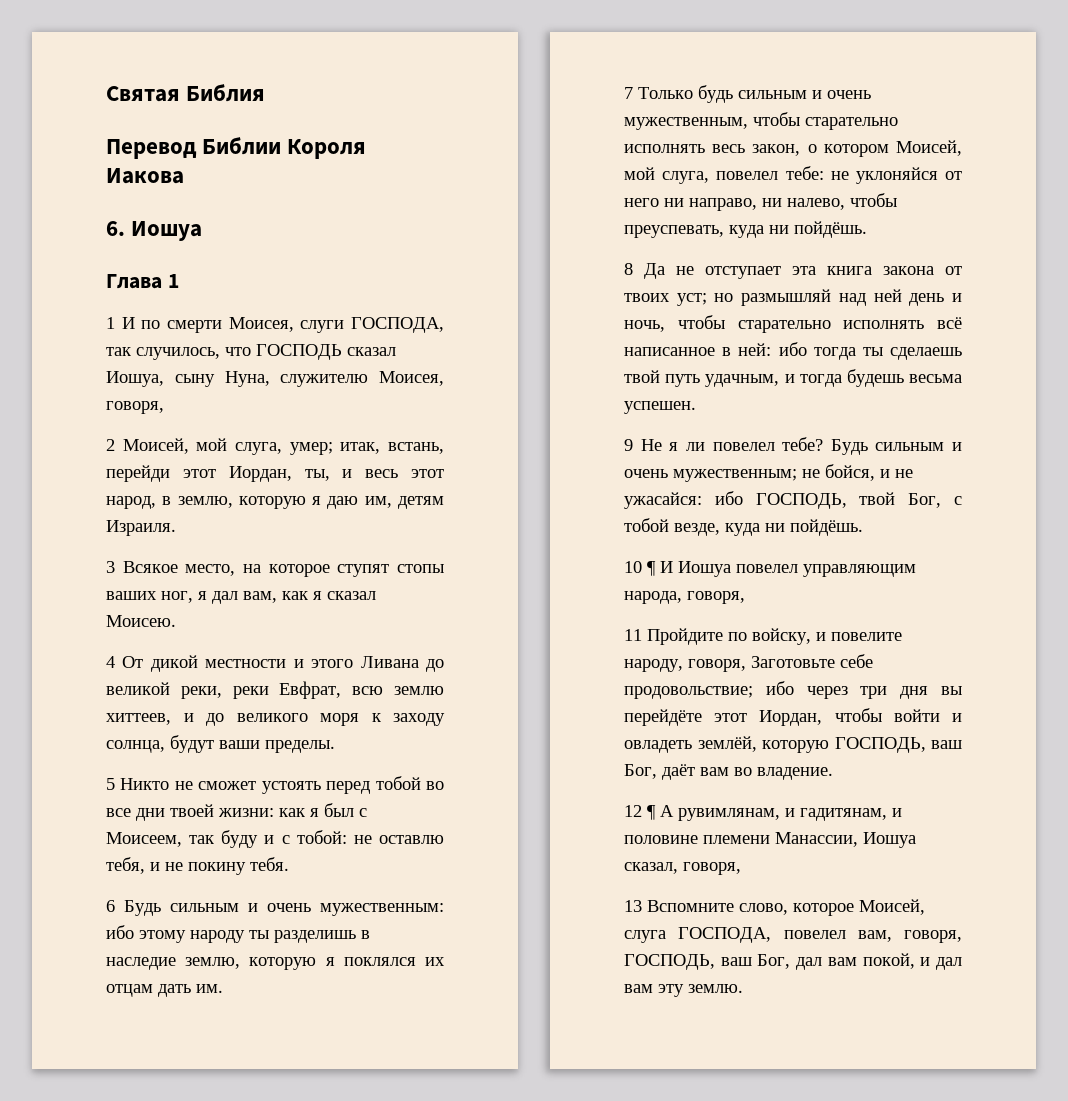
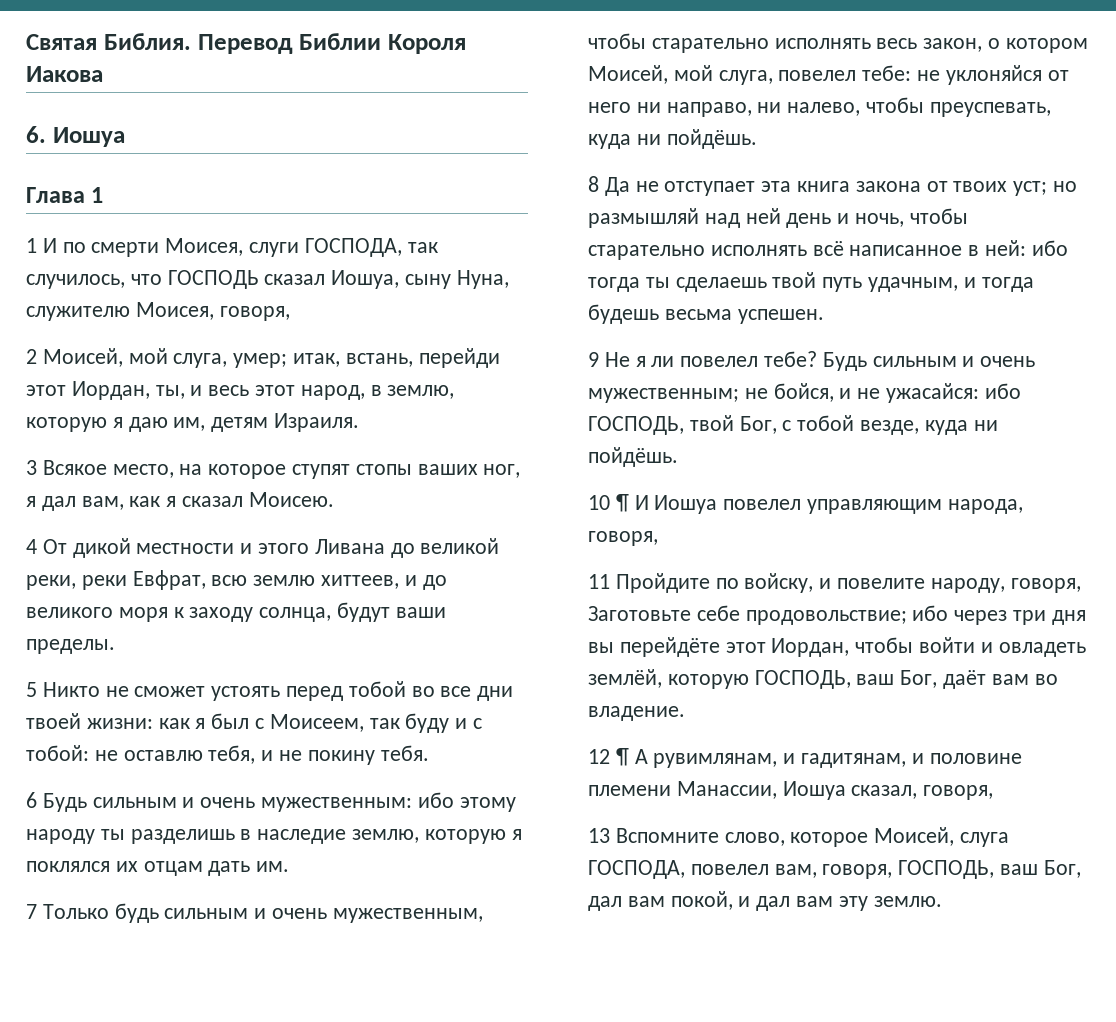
[186,84,266,102] Библия // -> [103,33,191,50] Библия.

